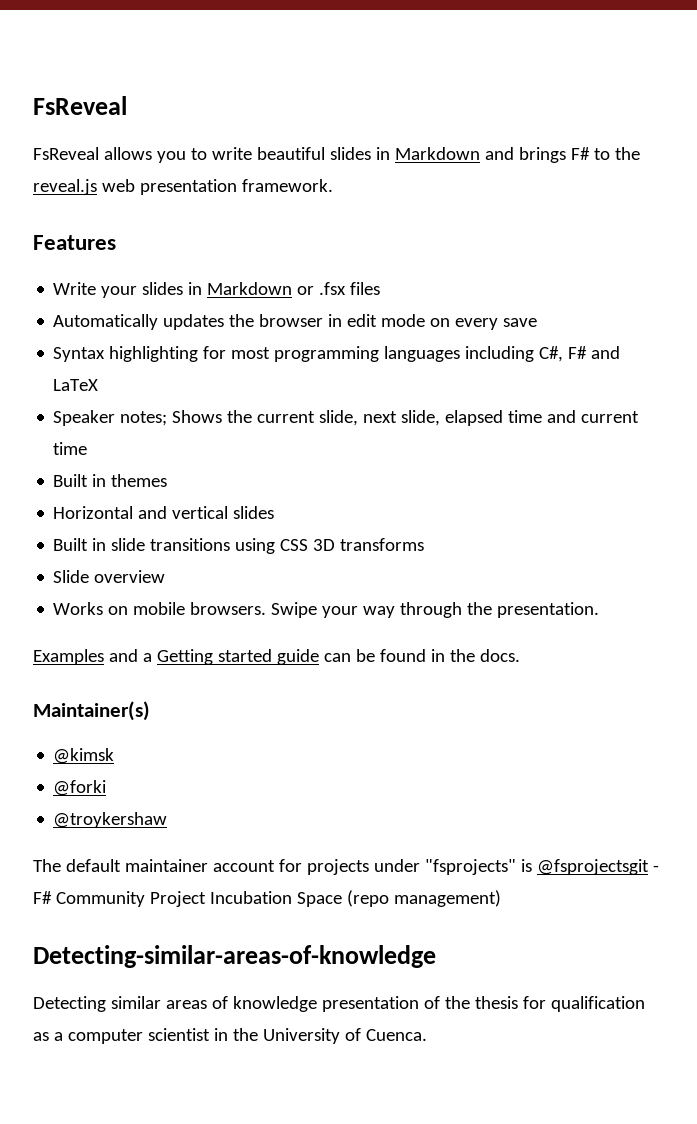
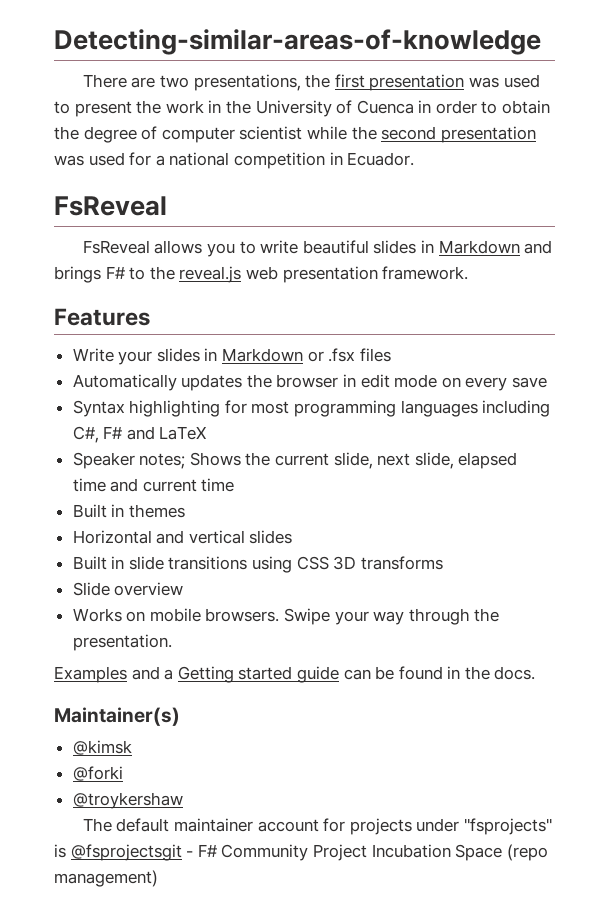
(33, 105) none -> [54,29,541,55] [82,74,540,91] [54,100,551,117] [54,126,536,143] [54,152,415,169] Detecting-similar-areas-of-knowledge // There are two presentations, the first presentation was used to present the work in the University of Cuenca in order to obtain the degree of computer scientist while the second presentation was used for a national competition in Ecuador. //
[33,945,436,968] [33,996,645,1012] [33,1028,427,1044] // Detecting-similar-areas-of-knowledge // Detecting similar areas of knowledge presentation of the thesis for qualification as a computer scientist in the University of Cuenca. -> (158, 878) none

